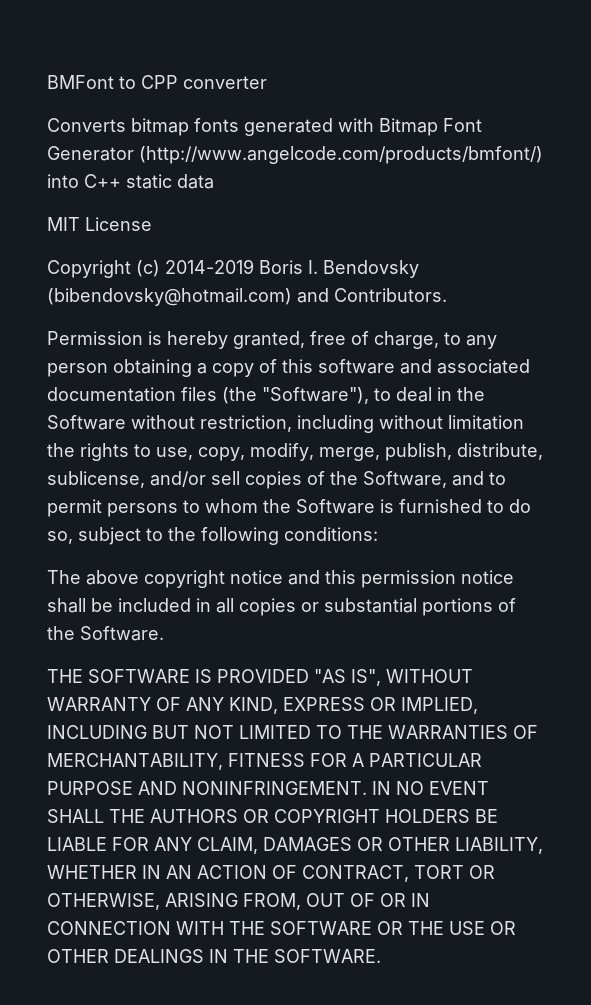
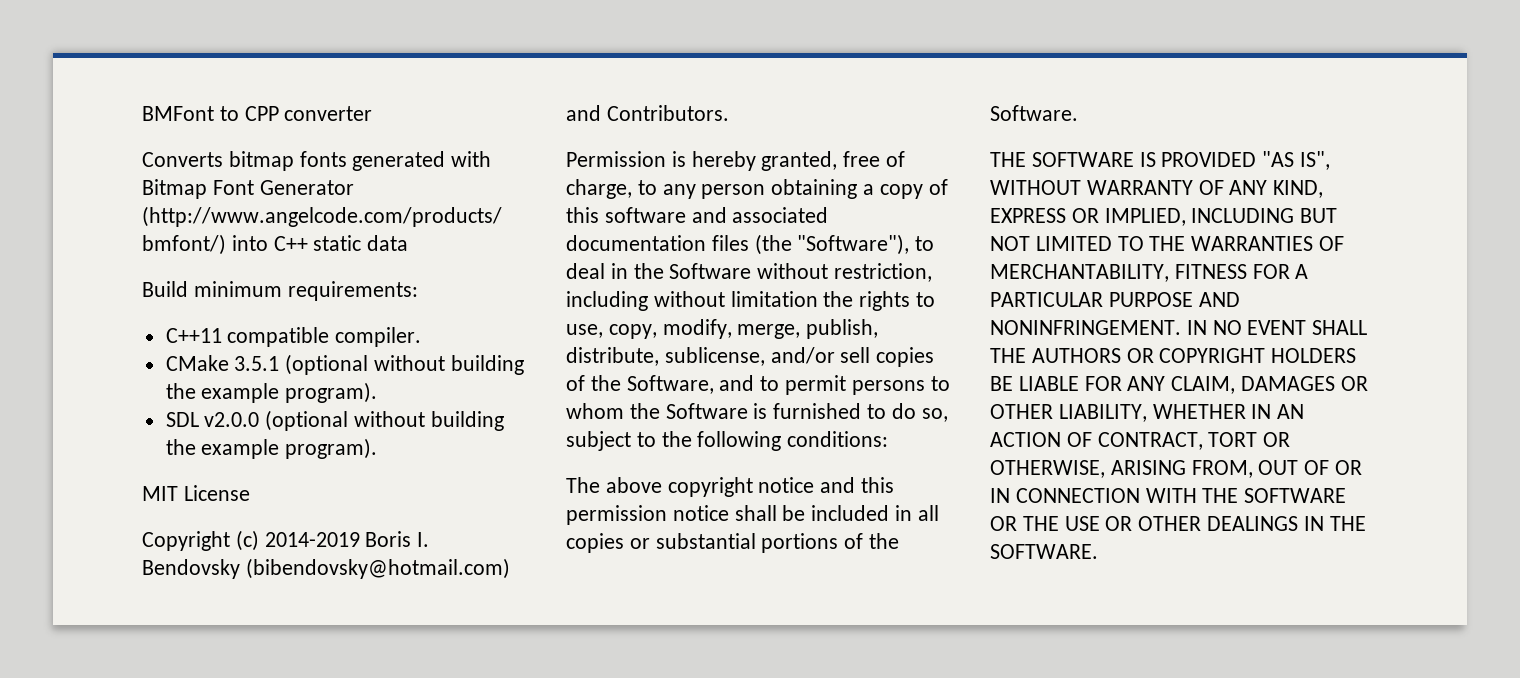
(214, 181) none -> [142,281,418,301] [165,327,422,347] [165,354,524,375] [165,382,378,403] [165,410,504,431] [165,438,378,459] // Build minimum requirements: // C++11 compatible compiler. // CMake 3.5.1 (optional without building the example program). // SDL v2.0.0 (optional without building the example program).

